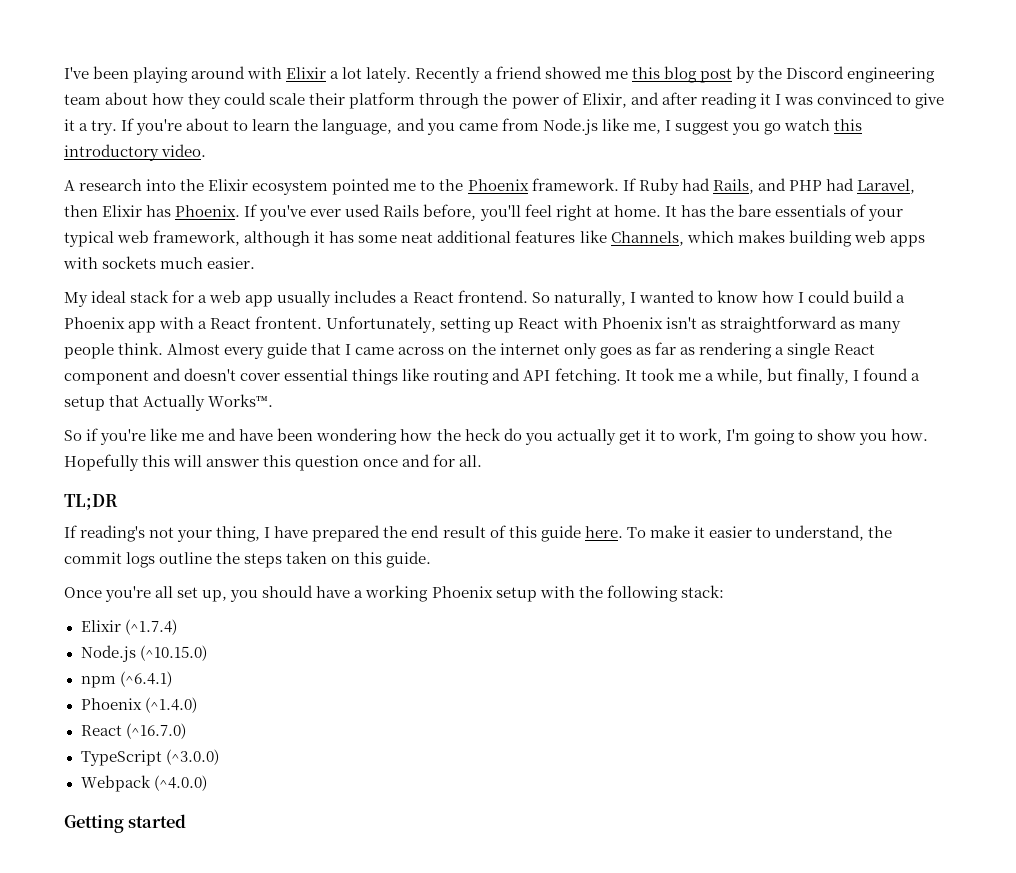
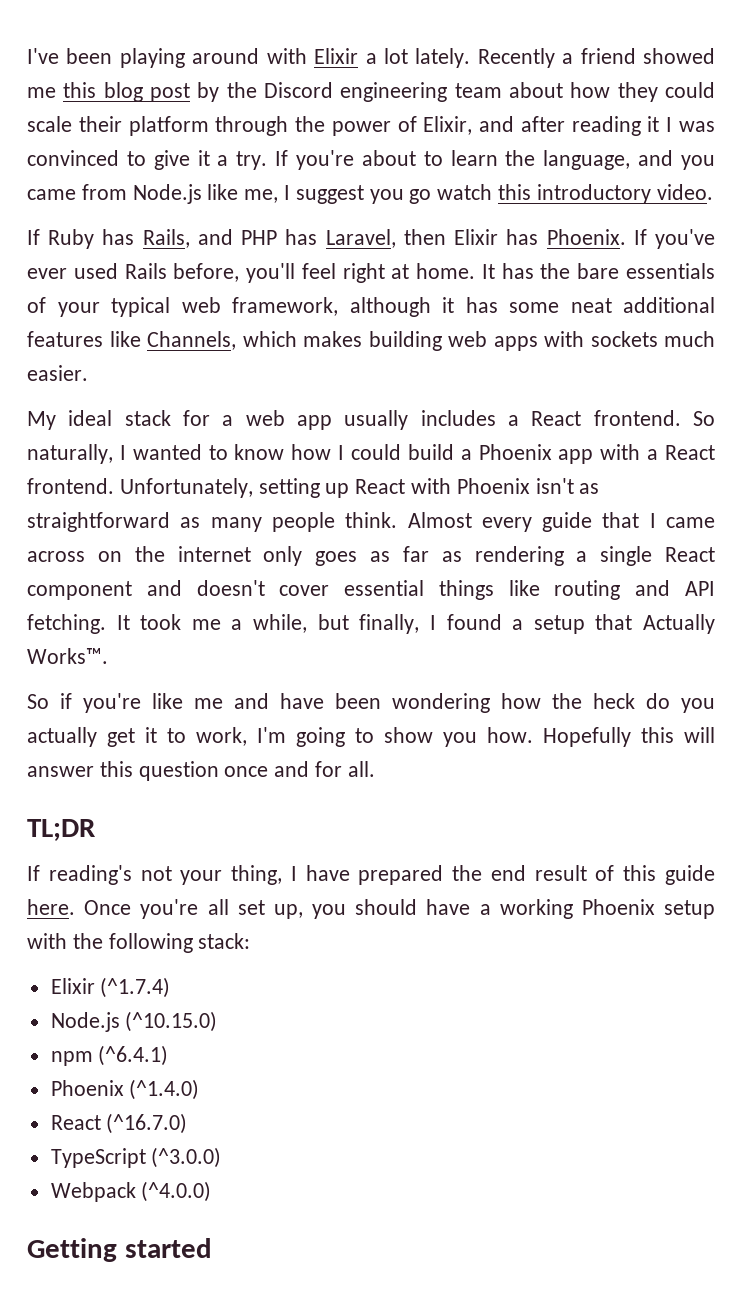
[64,178,619,195] A research into the Elixir ecosystem pointed me to the Phoenix framework. -> (713, 192) none
[681,178,710,191] had -> [102,229,135,245] has
[825,178,854,191] had -> [285,229,318,245] has
[255,316,323,329] frontent. -> [27,478,114,494] frontend.
[626,525,893,541] [64,551,432,568] To make it easier to understand, the commit logs outline the steps taken on this guide. // -> (75, 907) none

